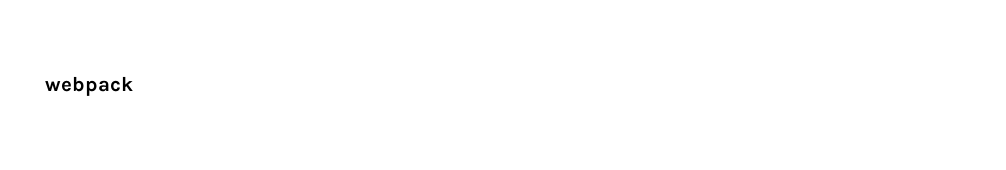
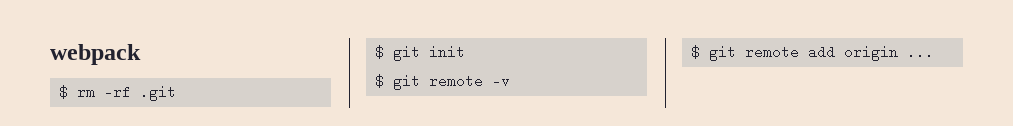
(133, 86) none -> [59,85,177,101] [375,45,466,61] [375,74,511,90] [691,45,935,61] // $ rm -rf .git // $ git init // $ git remote -v // $ git remote add origin ...

